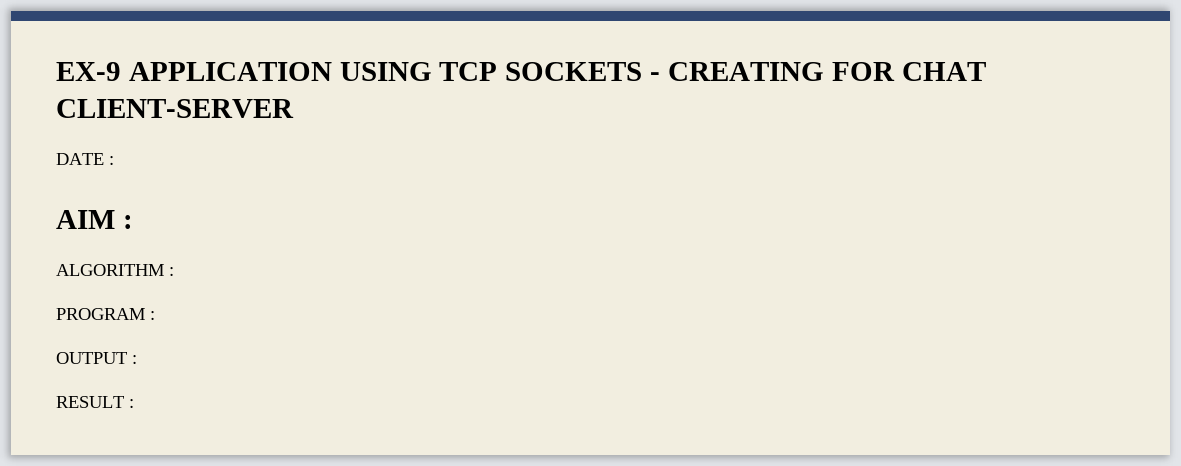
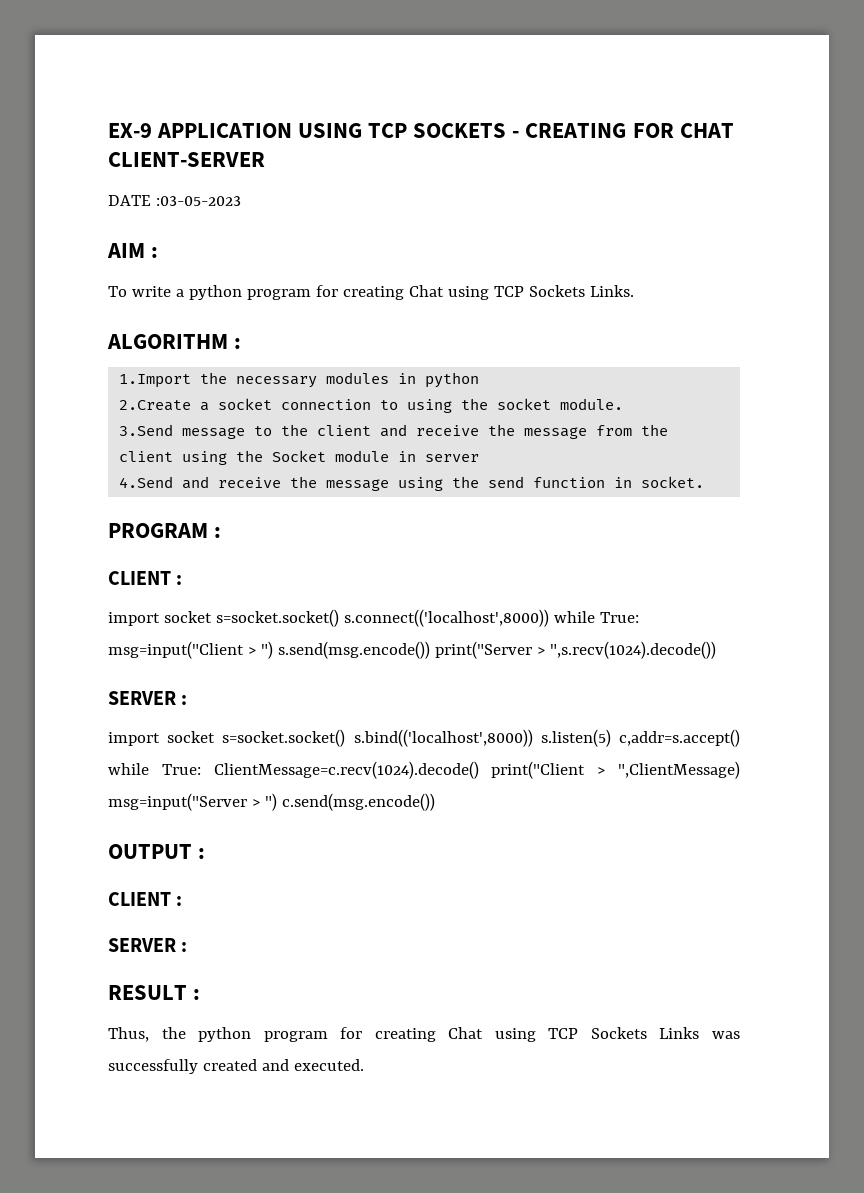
[109,156,114,165] : -> [155,196,241,206] :03-05-2023
[56,264,174,276] [56,308,155,320] [56,352,137,364] [56,396,134,408] ALGORITHM : // PROGRAM : // OUTPUT : // RESULT : -> [108,285,634,300] [107,334,242,349] [119,372,480,388] [119,398,624,413] [119,424,669,439] [119,450,480,465] [119,476,705,491] [108,523,222,538] [108,571,183,585] [108,609,639,627] [108,641,716,659] [108,691,188,705] [108,729,740,747] [108,761,740,779] [108,793,435,811] [108,844,206,859] [108,892,183,906] [108,938,188,952] [108,985,201,1000] [108,1027,740,1042] [108,1059,364,1074] To write a python program for creating Chat using TCP Sockets Links. // ALGORITHM : // 1.Import the necessary modules in python // 2.Create a socket connection to using the socket module. // 3.Send message to the client and receive the message from the client using the Socket module in server // 4.Send and receive the message using the send function in socket. // PROGRAM : // CLIENT : // import socket s=socket.socket() s.connect(('localhost',8000)) while True: msg=input("Client > ") s.send(msg.encode()) print("Server > ",s.recv(1024).decode()) // SERVER : // import socket s=socket.socket() s.bind(('localhost',8000)) s.listen(5) c,addr=s.accept() while True: ClientMessage=c.recv(1024).decode() print("Client > ",ClientMessage) msg=input("Server > ") c.send(msg.encode()) // OUTPUT : // CLIENT : // SERVER : // RESULT : // Thus, the python program for creating Chat using TCP Sockets Links was successfully created and executed.

